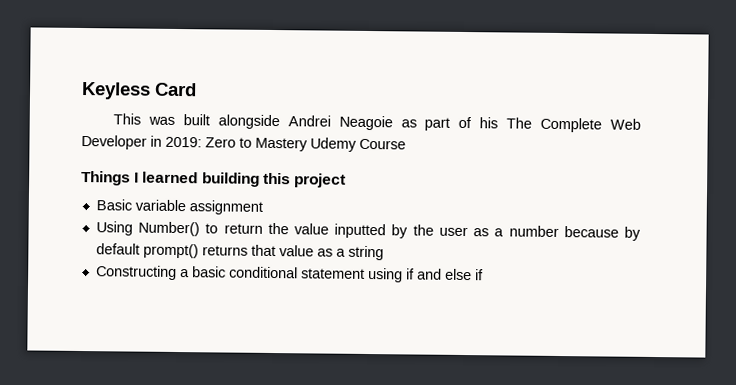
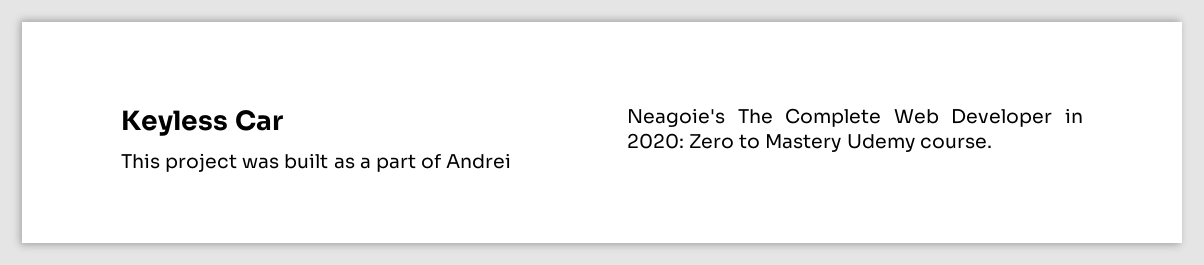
[155,82,197,97] Card -> [235,110,284,131] Car
(142, 119) none -> [165,153,238,172] project
[217,114,499,131] alongside Andrei Neagoie as part of his -> [333,153,512,172] [627,108,725,127] as a part of Andrei Neagoie's
[165,136,202,148] 2019: -> [627,133,684,149] 2020:
[359,138,406,150] [81,170,346,188] [95,199,263,215] [95,221,641,241] [95,243,384,261] [95,265,484,283] Course // Things I learned building this project // Basic variable assignment // Using Number() to return the value inputted by the user as a number because by default prompt() returns that value as a string // Constructing a basic conditional statement using if and else if -> [919,137,992,149] course.

